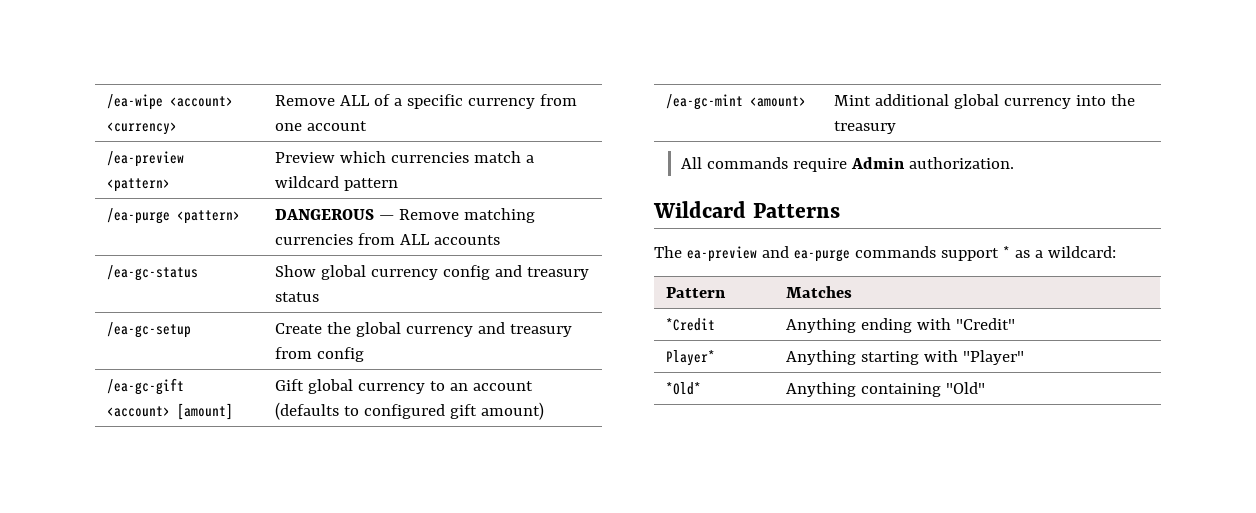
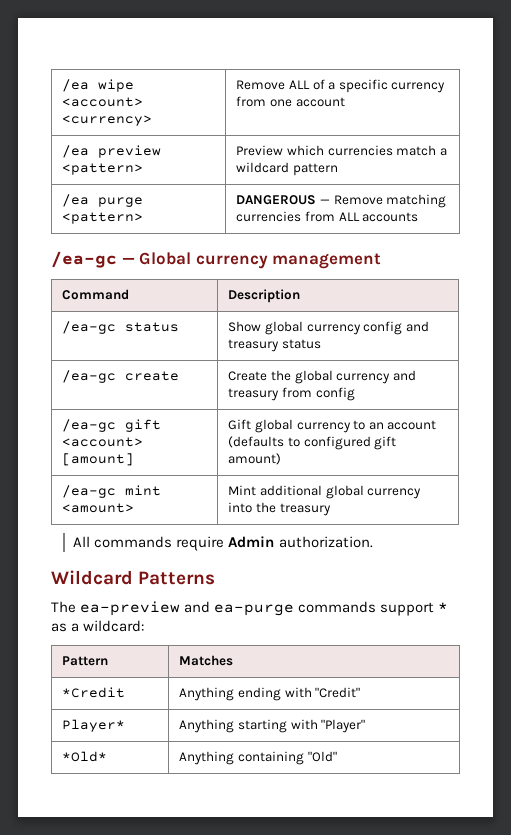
[106,94,163,110] /ea-wipe -> [62,79,135,92] /ea wipe
[106,151,184,167] /ea-preview -> [62,145,162,158] /ea preview
[106,208,170,224] /ea-purge -> [62,194,144,207] /ea purge
[106,265,198,281] // /ea-gc-status -> [51,251,382,269] [62,289,130,300] [228,289,301,303] [62,321,180,334] // /ea-gc — Global currency management // Command | Description // /ea-gc status
[106,322,191,338] /ea-gc-setup -> [62,370,180,383] /ea-gc create
[106,378,184,395] /ea-gc-gift -> [62,419,162,432] /ea-gc gift
[665,94,743,110] /ea-gc-mint -> [62,485,162,498] /ea-gc mint

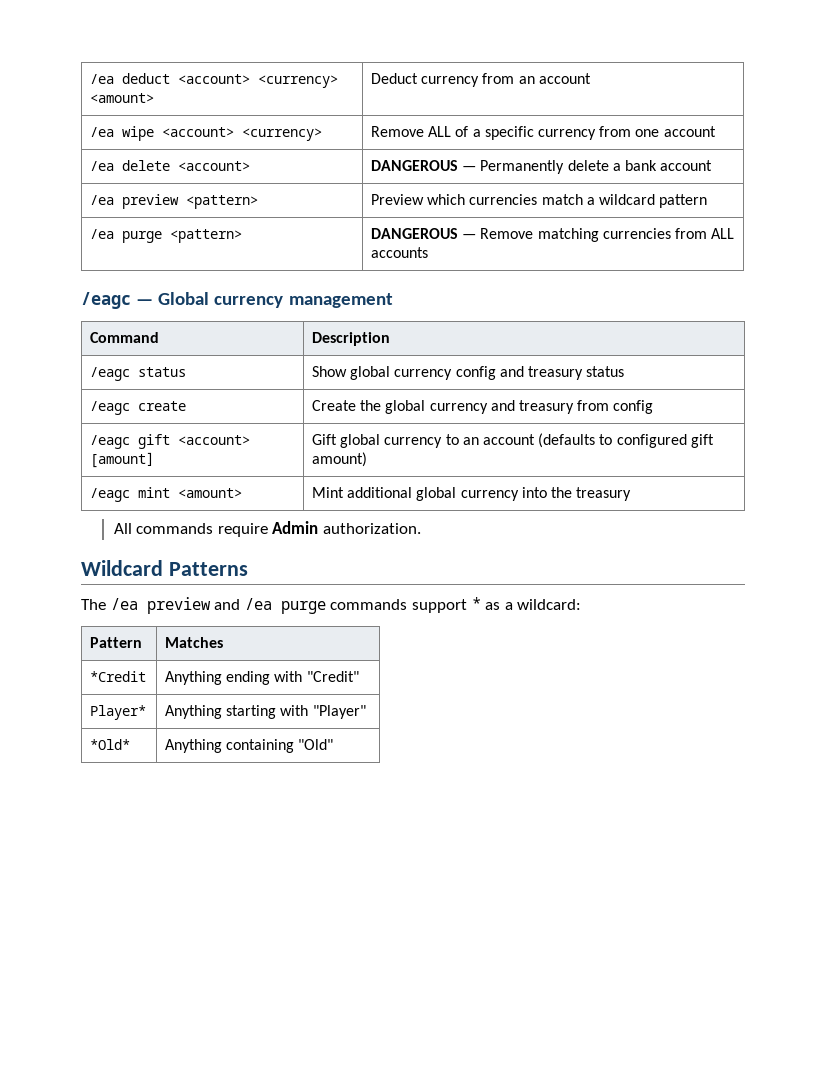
[62,79,90,92] /ea -> [90,73,339,88] [90,93,155,103] [371,73,591,87] [90,127,115,137] /ea deduct <account> <currency> <amount> | Deduct currency from an account // /ea
(345, 102) none -> [90,160,251,171] [371,160,713,174] // /ea delete <account> | DANGEROUS — Permanently delete a bank account
[51,251,117,268] /ea-gc -> [81,292,131,309] /eagc
[62,321,117,334] /ea-gc -> [90,367,131,381] /eagc
[62,370,117,383] /ea-gc -> [90,401,131,415] /eagc
[62,419,117,432] /ea-gc -> [90,435,131,449] /eagc
[62,485,117,498] /ea-gc -> [90,488,131,502] /eagc
[80,601,295,616] ea-preview and ea-purge -> [110,597,326,614] /ea preview and /ea purge

